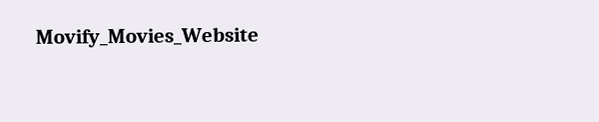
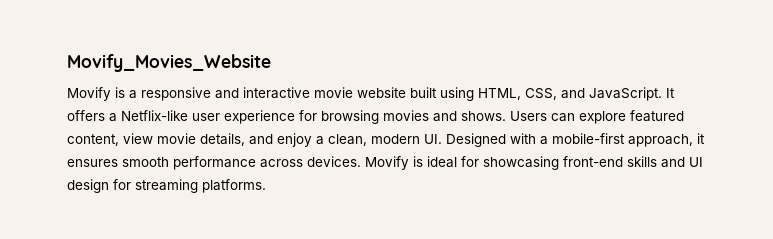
(259, 37) none -> [67,87,675,101] [67,110,684,124] [67,133,705,147] [67,156,703,170] [67,179,266,193] // Movify is a responsive and interactive movie website built using HTML, CSS, and JavaScript. It offers a Netflix-like user experience for browsing movies and shows. Users can explore featured content, view movie details, and enjoy a clean, modern UI. Designed with a mobile-first approach, it ensures smooth performance across devices. Movify is ideal for showcasing front-end skills and UI design for streaming platforms.

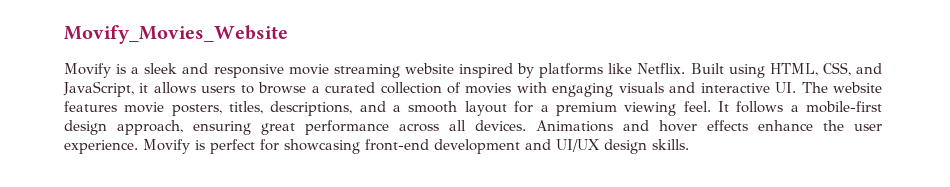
[141,87,675,101] [67,110,684,124] [67,133,705,147] [67,156,457,170] responsive and interactive movie website built using HTML, CSS, and JavaScript. It offers a Netflix-like user experience for browsing movies and shows. Users can explore featured content, view movie details, and enjoy a clean, modern UI. Designed with a mobile-first approach, it ensures smooth performance across devices. Movify is ideal -> [144,62,882,78] [63,81,883,97] [64,101,883,116] [64,120,882,135] [64,139,255,154] sleek and responsive movie streaming website inspired by platforms like Netflix. Built using HTML, CSS, and JavaScript, it allows users to browse a curated collection of movies with engaging visuals and interactive UI. The website features movie posters, titles, descriptions, and a smooth layout for a premium viewing feel. It follows a mobile-first design approach, ensuring great performance across all devices. Animations and hover effects enhance the user experience. Movify is perfect
[627,156,703,168] [67,179,266,193] skills and UI design for streaming platforms. -> [434,139,689,154] development and UI/UX design skills.

